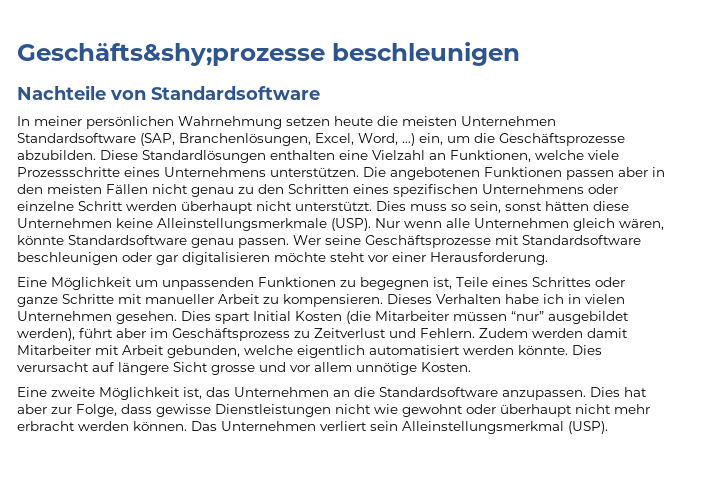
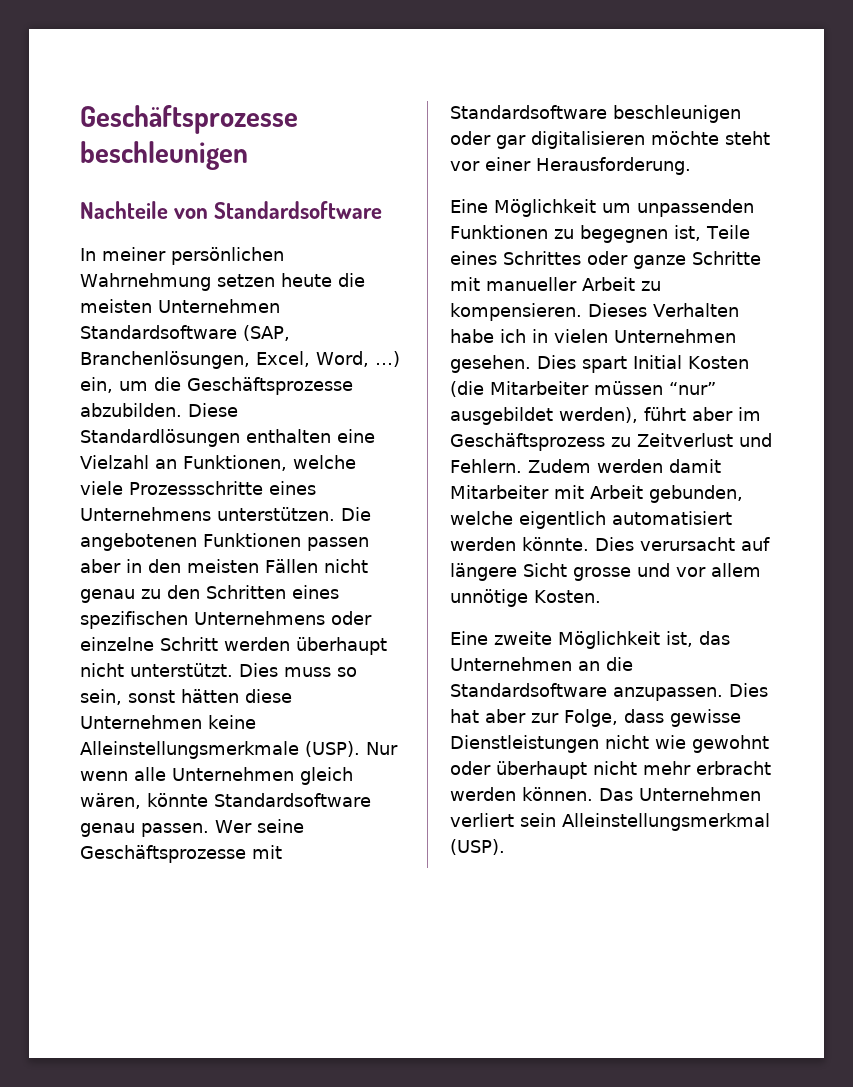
[17,43,325,66] Geschäfts&shy;prozesse -> [80,105,298,134] Geschäftsprozesse

